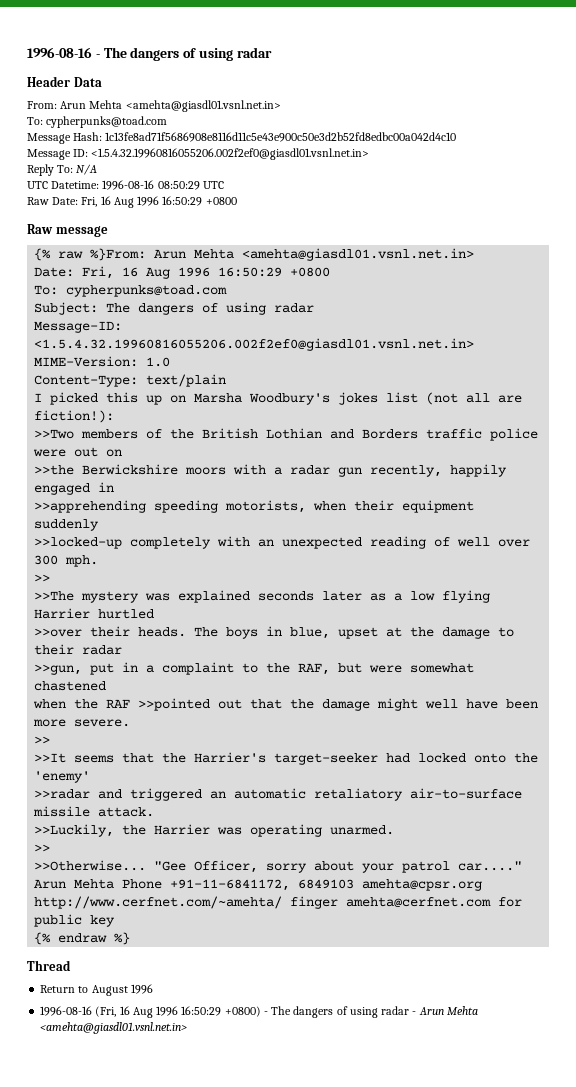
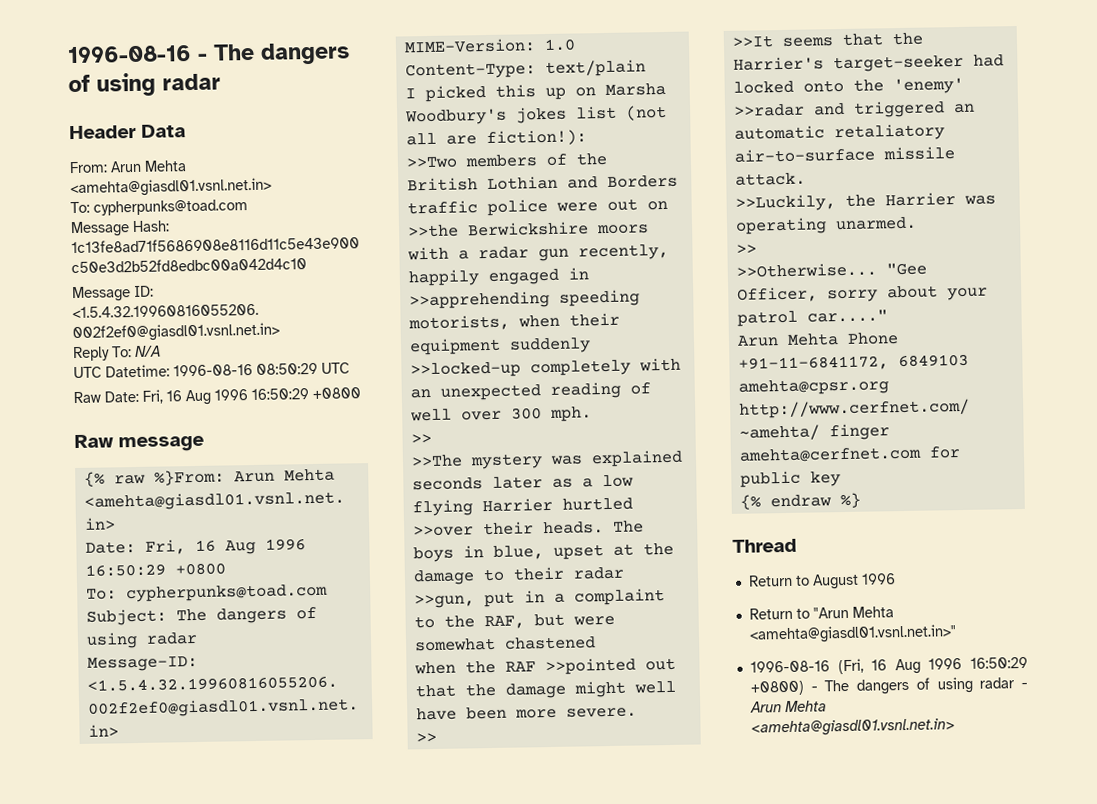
(153, 989) none -> [748,606,894,620] [748,624,957,644] // Return to "Arun Mehta <amehta@giasdl01.vsnl.net.in>"

